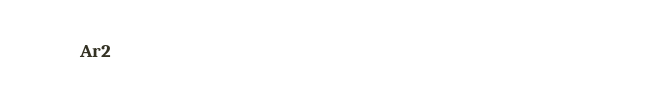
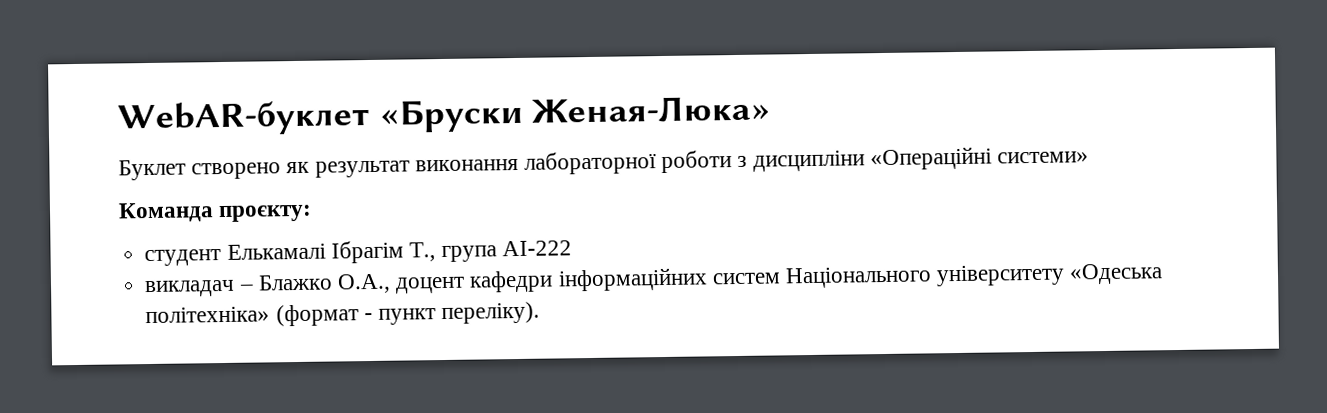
[79,45,111,57] Ar2 -> [117,95,772,137] [118,146,1090,181] [118,202,313,223] [144,240,573,267] [144,263,1164,298] [145,301,541,327] WebAR-буклет «Бруски Женая-Люка» // Буклет створено як результат виконання лабораторної роботи з дисципліни «Операційні системи» // Команда проєкту: // студент Елькамалі Ібрагім Т., група АІ-222 // викладач – Блажко О.А., доцент кафедри інформаційних систем Національного університету «Одеська політехніка» (формат - пункт переліку).

